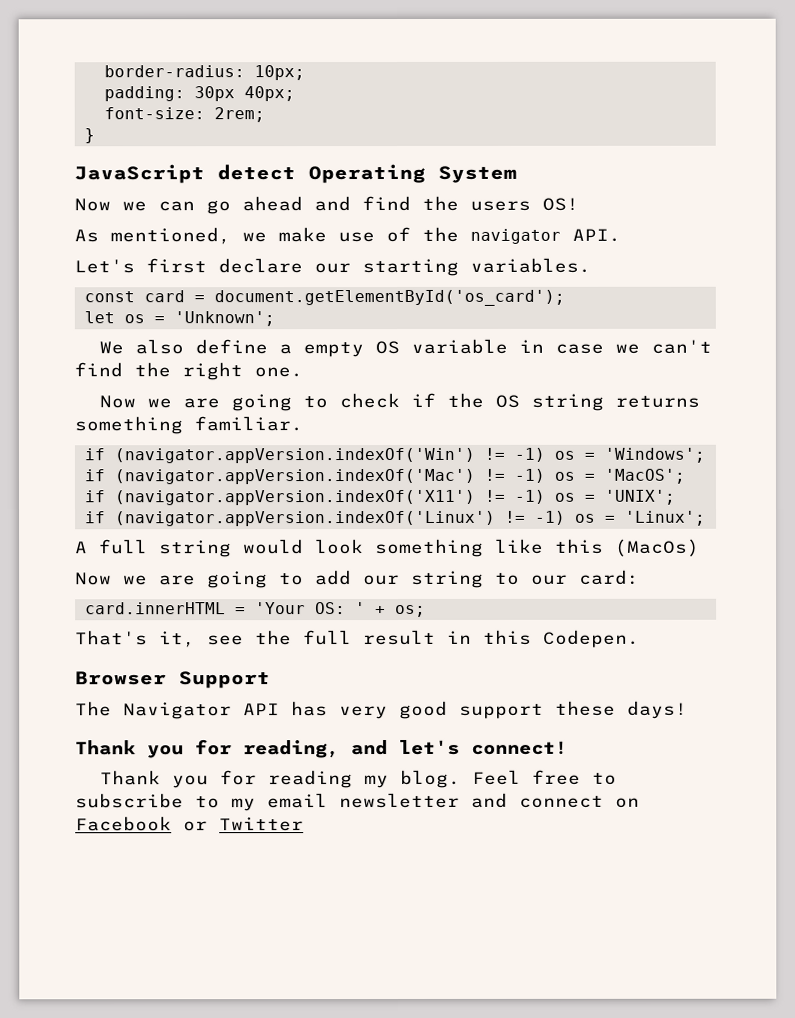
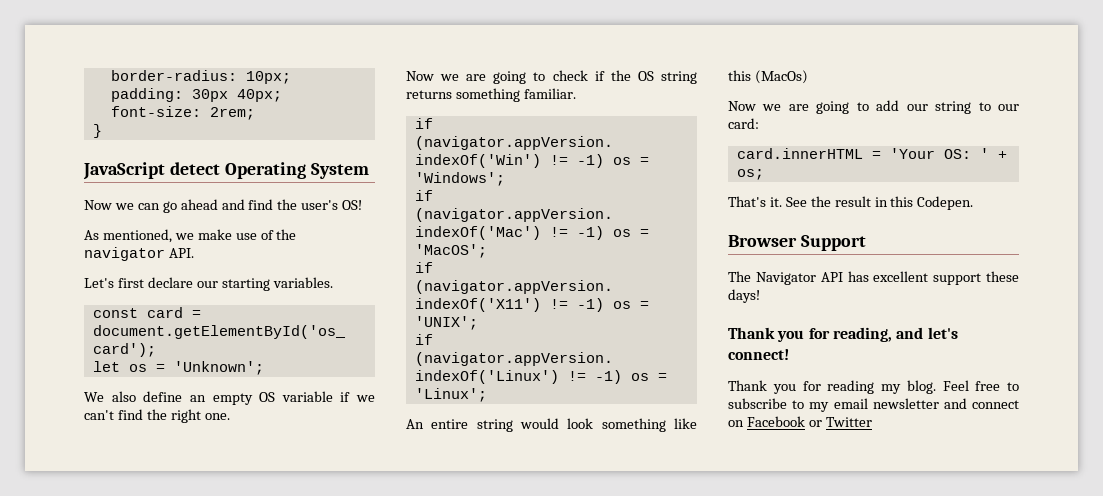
[470,200,531,211] users -> [301,200,339,210] user's
[278,344,292,355] a -> [189,395,206,402] an
[518,339,604,354] in case -> [340,392,351,402] if
[75,539,148,555] A full -> [406,419,469,429] An entire
[159,630,352,648] it, see the full -> [769,196,831,207] it. See the
[339,700,448,720] very good -> [873,271,929,282] excellent

